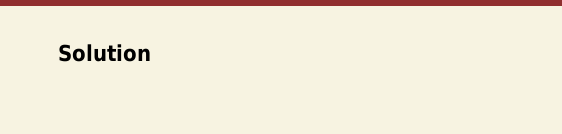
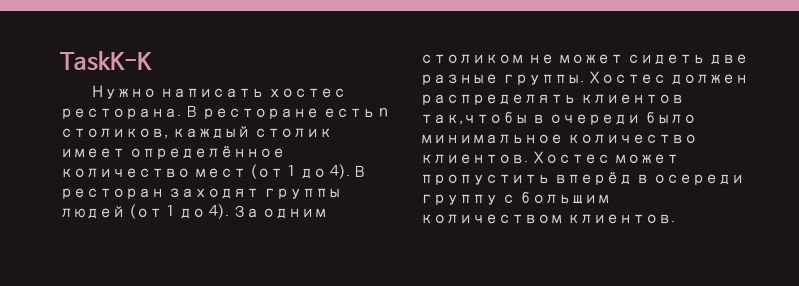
[58,44,151,62] Solution -> [60,51,152,71] [91,85,347,99] [60,105,388,119] [60,126,332,139] [60,146,285,159] [60,164,367,179] [60,188,341,199] [60,204,328,219] [420,54,748,65] [420,71,748,85] [420,94,684,105] [420,111,696,125] [420,134,697,144] [420,151,679,164] [420,172,744,185] [420,191,610,205] [420,214,675,224] TaskK-K // Нужно написать хостес ресторана. В ресторане есть n столиков, каждый столик имеет определённое количество мест (от 1 до 4). В ресторан заходят группы людей (от 1 до 4). За одним столиком не может сидеть две разные группы. Хостес должен распределять клиентов так,чтобы в очереди было минимальное количество клиентов. Хостес может пропустить вперёд в осереди группу с большим количеством клиентов.

